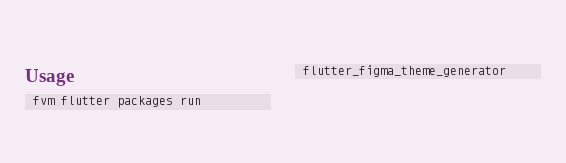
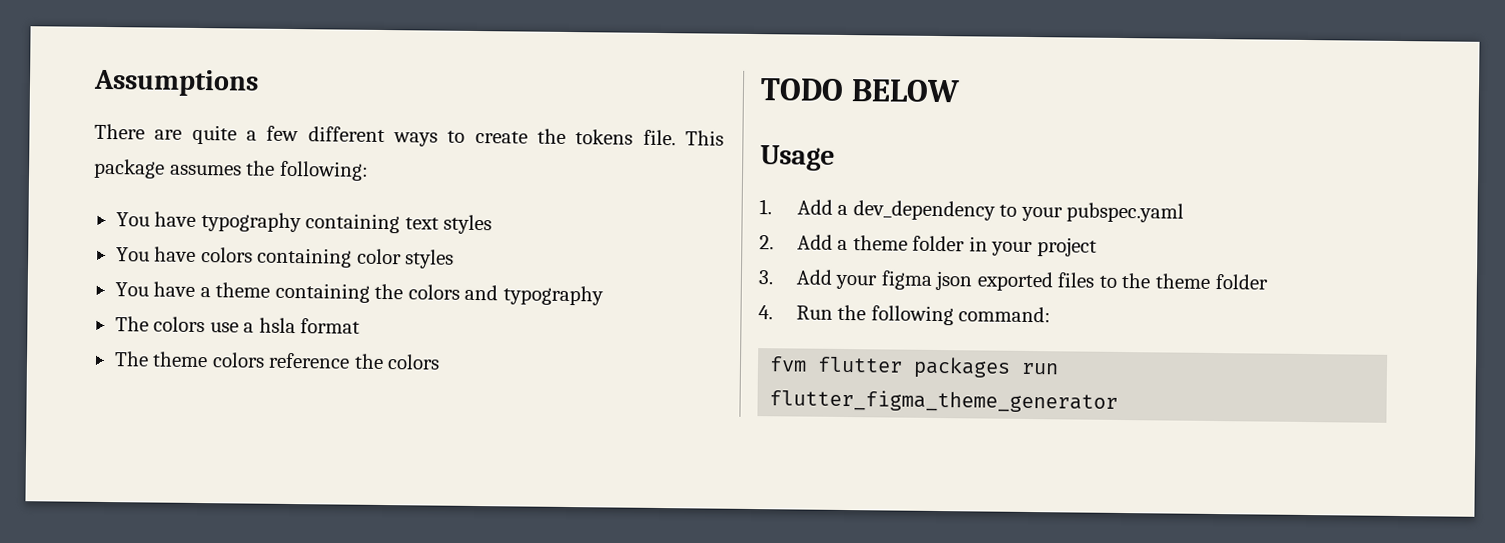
[25,69,74,86] Usage -> [93,68,259,97] [94,123,724,147] [93,158,369,181] [115,211,493,235] [115,246,455,269] [114,281,604,306] [114,316,361,334] [113,351,441,370] [760,78,960,103] [760,145,835,171] [759,199,1185,223] [759,234,1097,257] [758,269,1268,292] [758,304,1052,326] Assumptions // There are quite a few different ways to create the tokens file. This package assumes the following: // You have typography containing text styles // You have colors containing color styles // You have a theme containing the colors and typography // The colors use a hsla format // The theme colors reference the colors // TODO BELOW // Usage // 1. Add a dev_dependency to your pubspec.yaml // 2. Add a theme folder in your project // 3. Add your figma json exported files to the theme folder // 4. Run the following command:

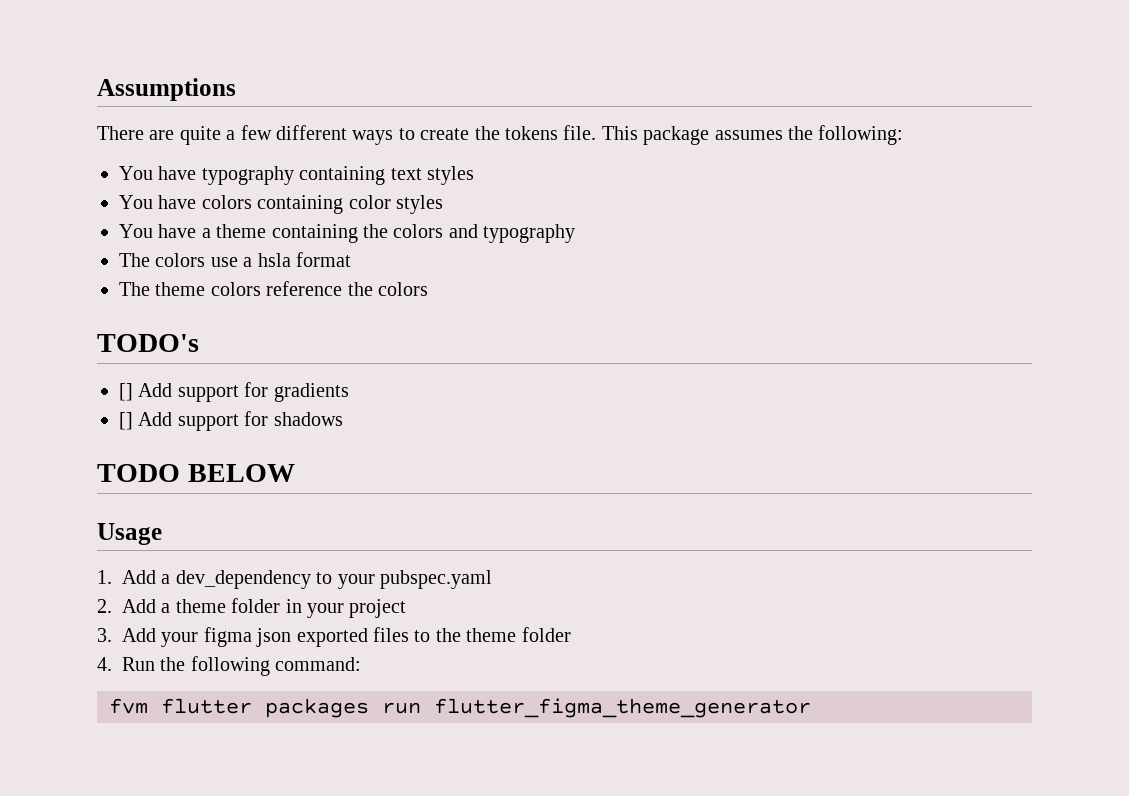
(441, 362) none -> [97,334,199,352] [119,382,349,402] [119,411,343,431] // TODO's // [] Add support for gradients // [] Add support for shadows

